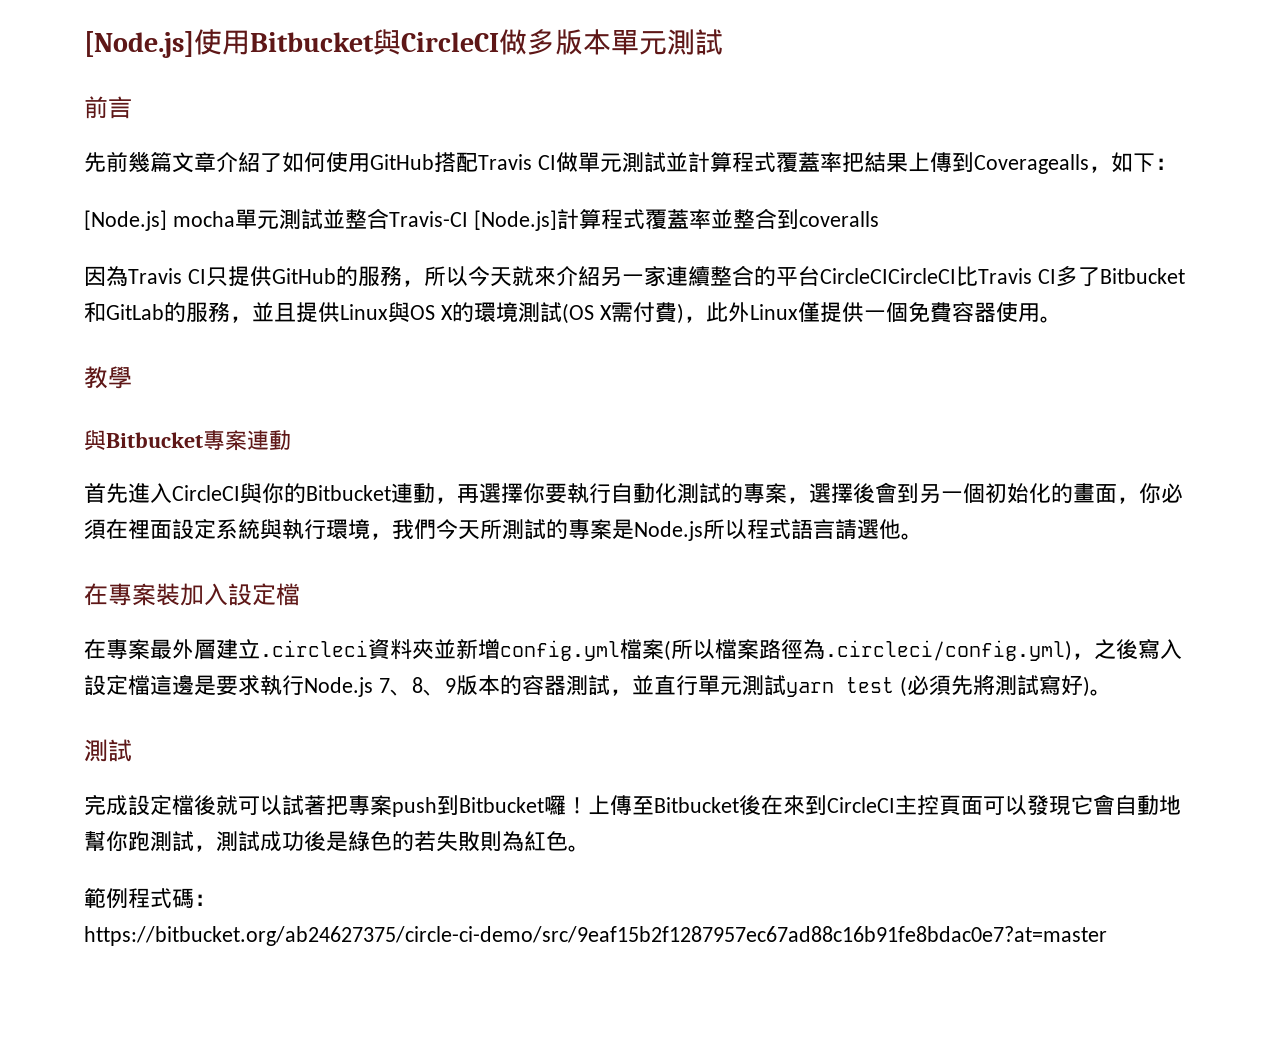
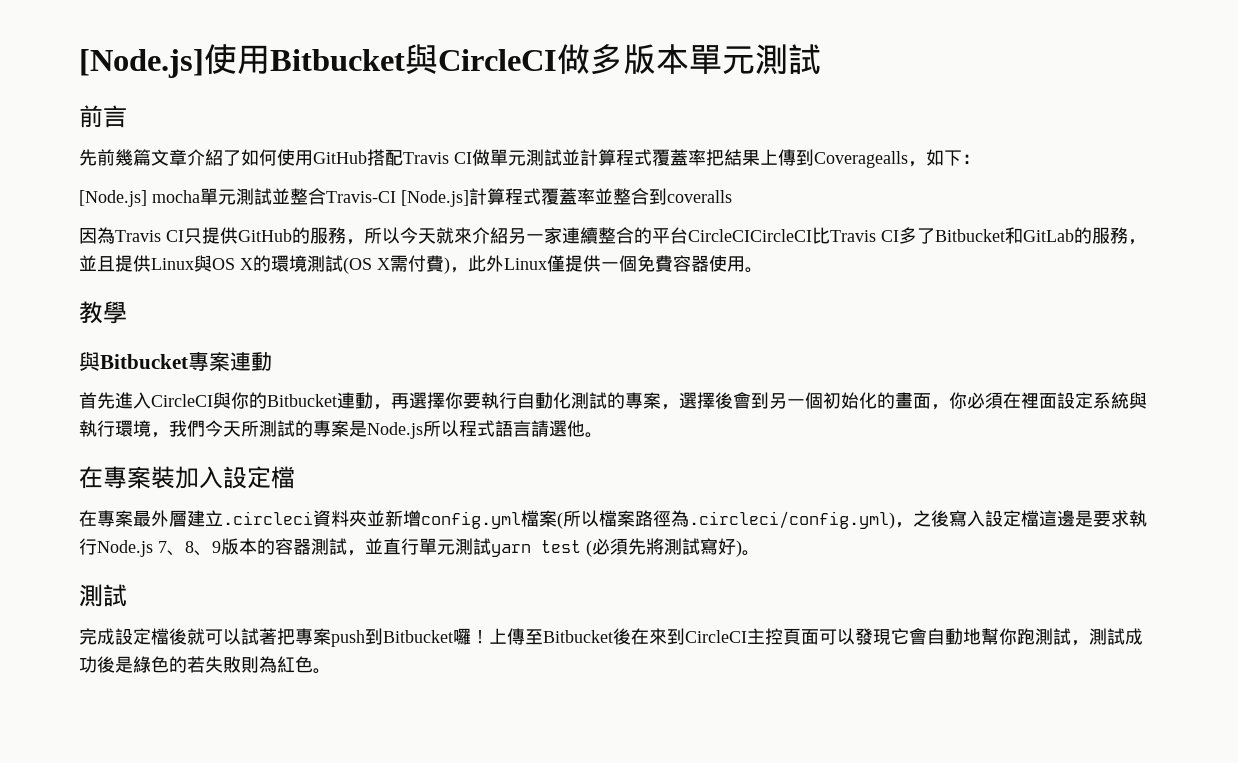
[84,888,216,909] [84,926,1107,946] // 範例程式碼：https://bitbucket.org/ab24627375/circle-ci-demo/src/9eaf15b2f1287957ec67ad88c16b91fe8bdac0e7?at=master -> (331, 671) none

